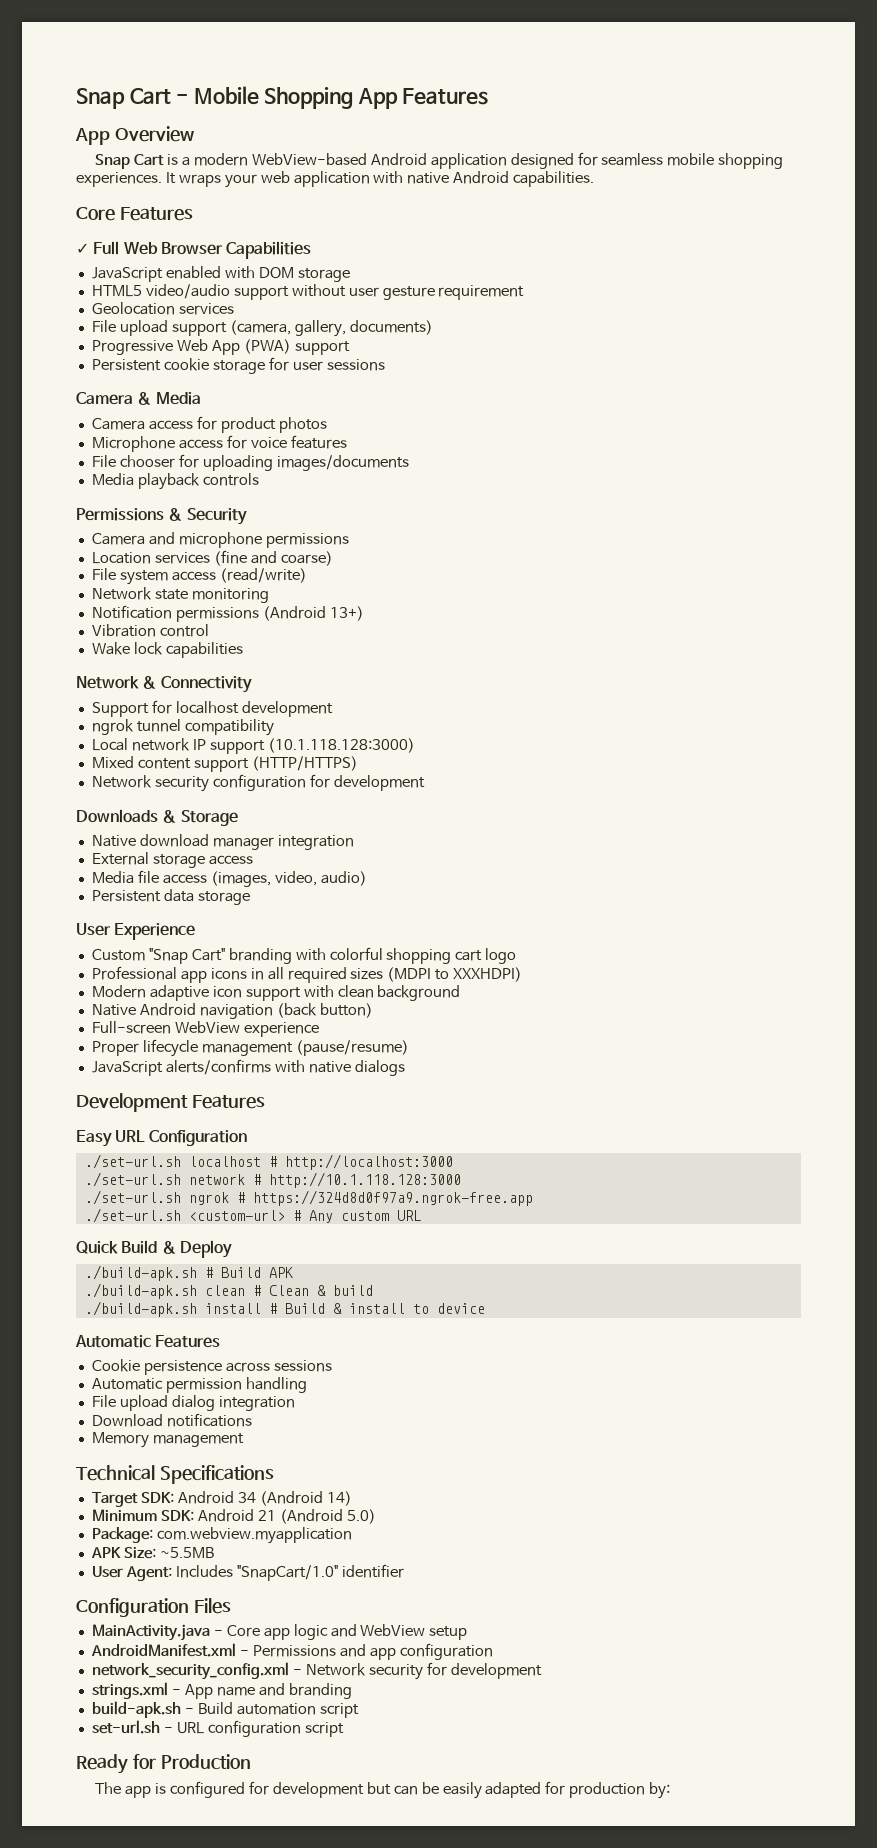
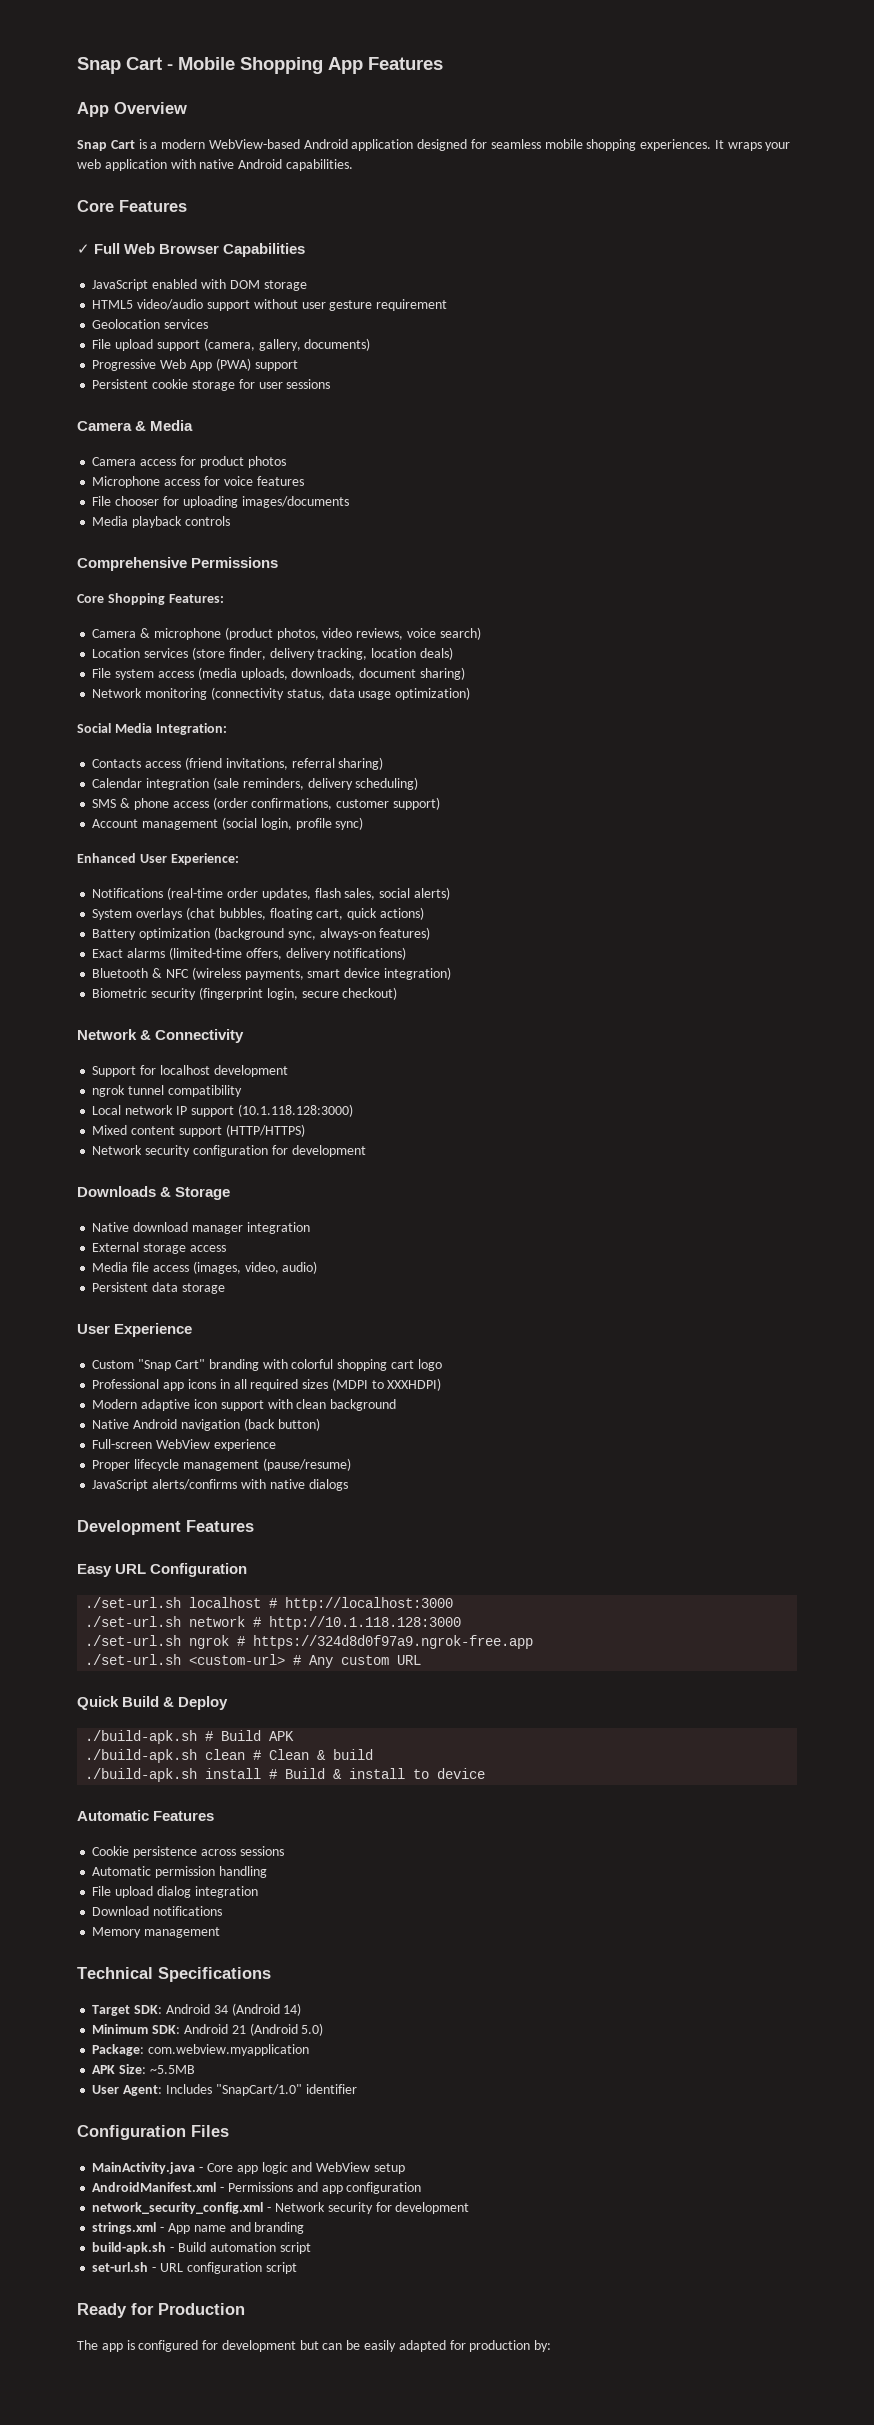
[76,508,247,525] [91,532,349,548] [91,550,333,566] [91,568,307,585] [91,587,188,600] Permissions & Security // Camera and microphone permissions // Location services (fine and coarse) // File system access (read/write) // Network state -> [77,557,279,571] [77,593,224,605] [92,627,481,640] [92,647,453,660] [92,667,465,680] [92,688,143,698] Comprehensive Permissions // Core Shopping Features: // Camera & microphone (product photos, video reviews, voice search) // Location services (store finder, delivery tracking, location deals) // File system access (media uploads, downloads, document sharing) // Network
[91,605,364,622] [91,624,209,637] [91,642,243,658] // Notification permissions (Android 13+) // Vibration control // Wake lock capabilities -> [210,687,471,700] [77,723,227,735] [92,757,384,770] [92,777,419,790] [92,797,440,810] [92,817,364,830] [77,853,239,865] [92,887,450,900] [92,907,424,920] [92,927,431,940] [92,947,407,960] [92,967,451,980] [92,987,398,1000] (connectivity status, data usage optimization) // Social Media Integration: // Contacts access (friend invitations, referral sharing) // Calendar integration (sale reminders, delivery scheduling) // SMS & phone access (order confirmations, customer support) // Account management (social login, profile sync) // Enhanced User Experience: // Notifications (real-time order updates, flash sales, social alerts) // System overlays (chat bubbles, floating cart, quick actions) // Battery optimization (background sync, always-on features) // Exact alarms (limited-time offers, delivery notifications) // Bluetooth & NFC (wireless payments, smart device integration) // Biometric security (fingerprint login, secure checkout)

